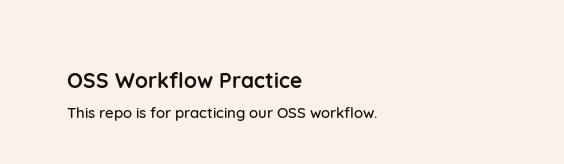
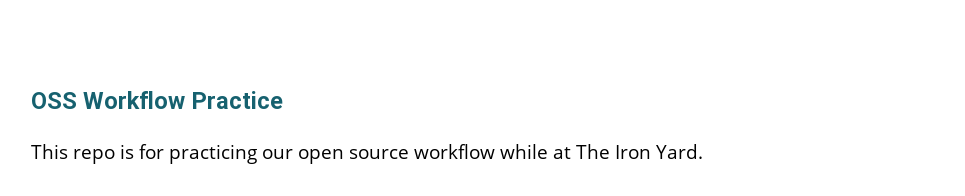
[277,107,378,119] OSS workflow. -> [298,144,703,164] open source workflow while at The Iron Yard.

